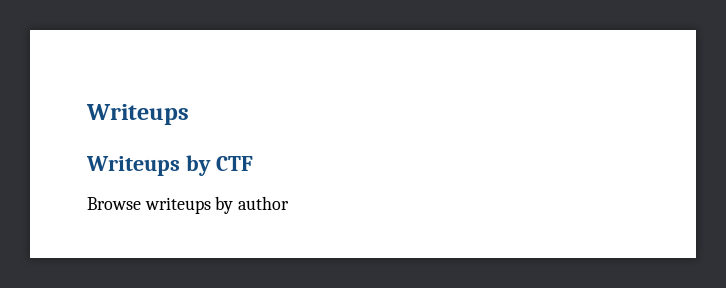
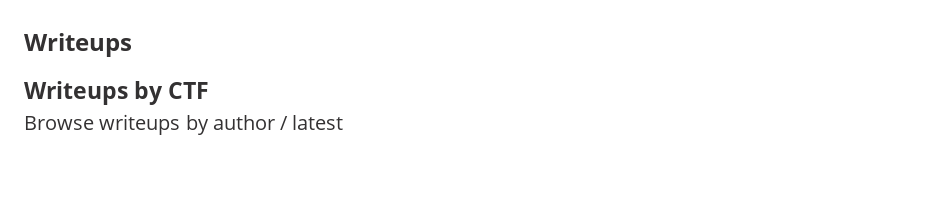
(290, 203) none -> [280,115,344,130] / latest

